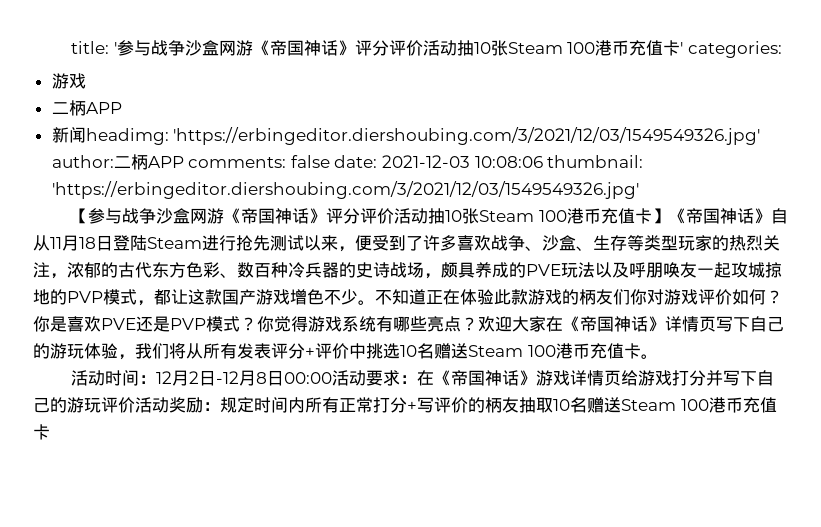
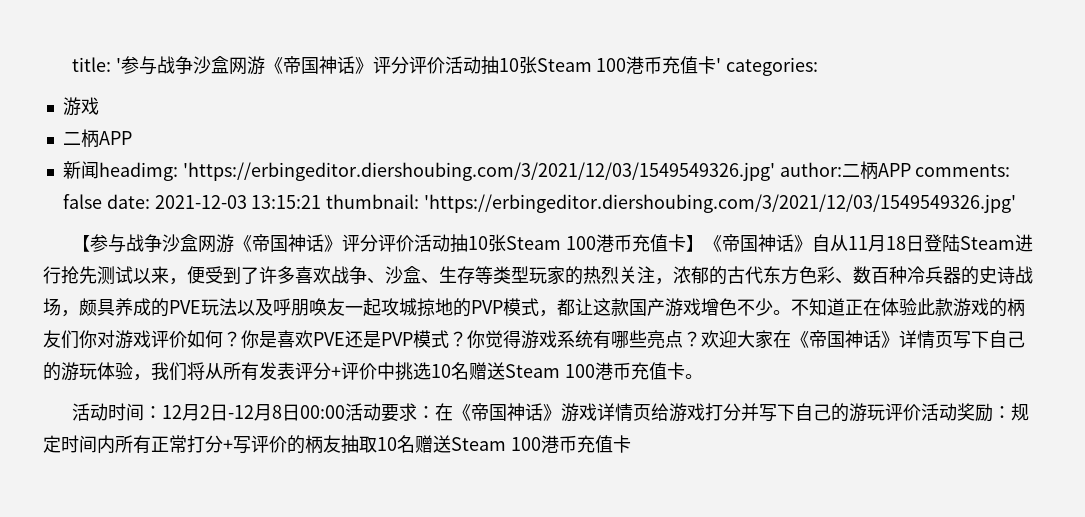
[474,156,543,168] 10:08:06 -> [251,195,322,209] 13:15:21

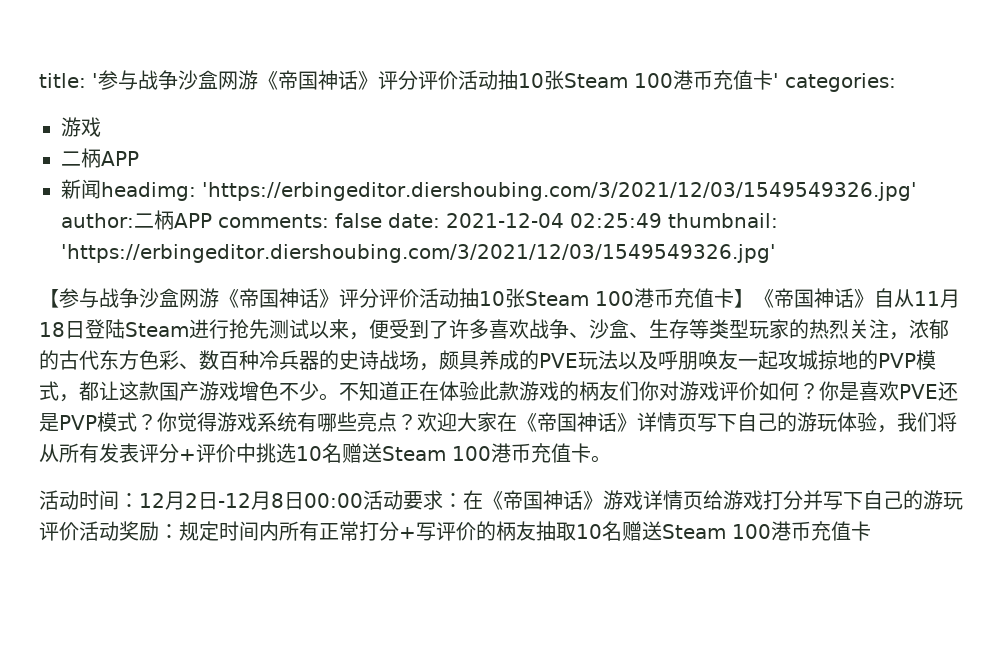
[154,195,322,209] 2021-12-03 13:15:21 -> [446,213,662,228] 2021-12-04 02:25:49

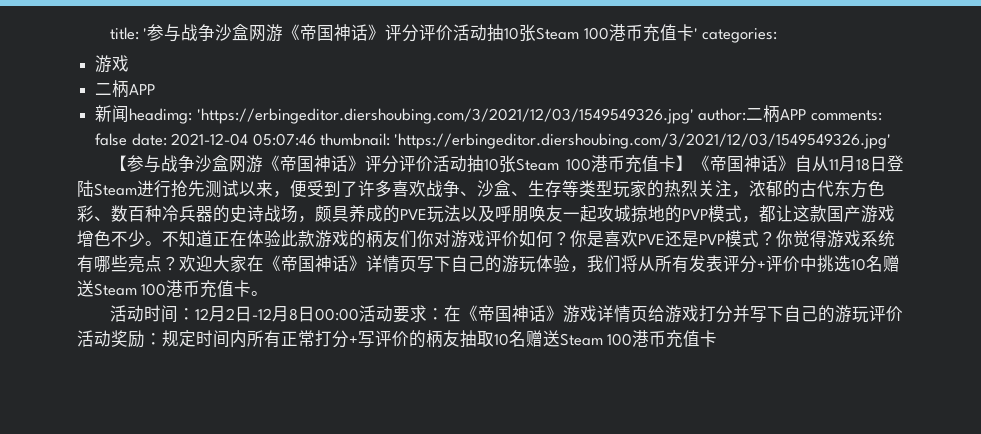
[570,213,662,228] 02:25:49 -> [252,133,316,146] 05:07:46

